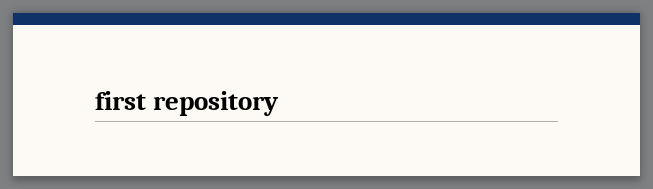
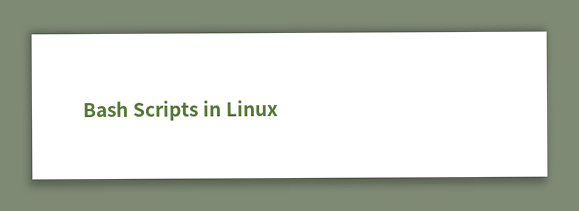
[95,91,280,116] first repository -> [82,100,280,121] Bash Scripts in Linux

